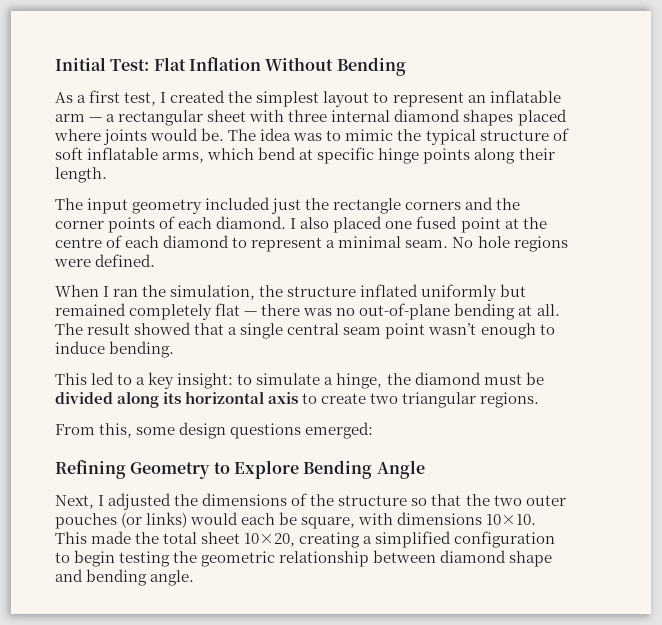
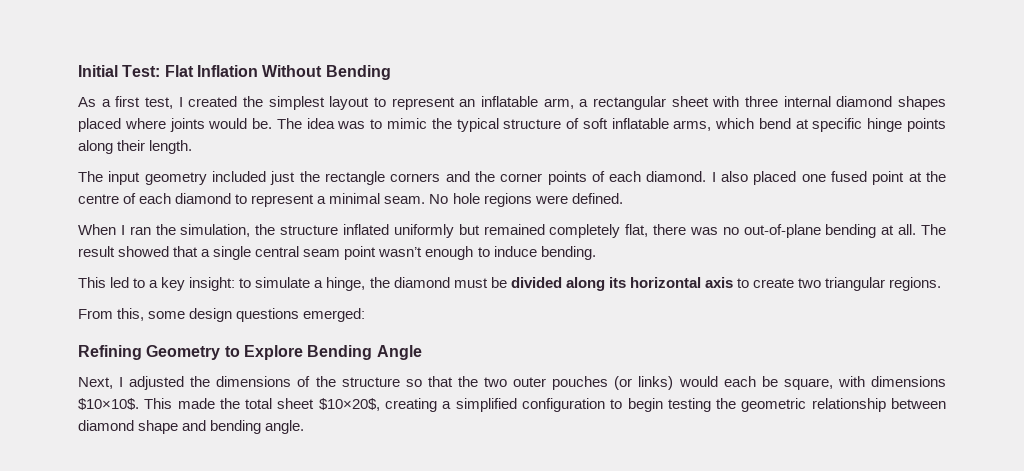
[55,114,103,122] arm — -> [543,98,574,109] arm,
[215,303,258,316] flat — -> [625,224,649,237] flat,
[486,514,537,525] 10×10. -> [78,398,139,410] $10×10$.
[244,533,296,547] 10×20, -> [318,398,380,411] $10×20$,

